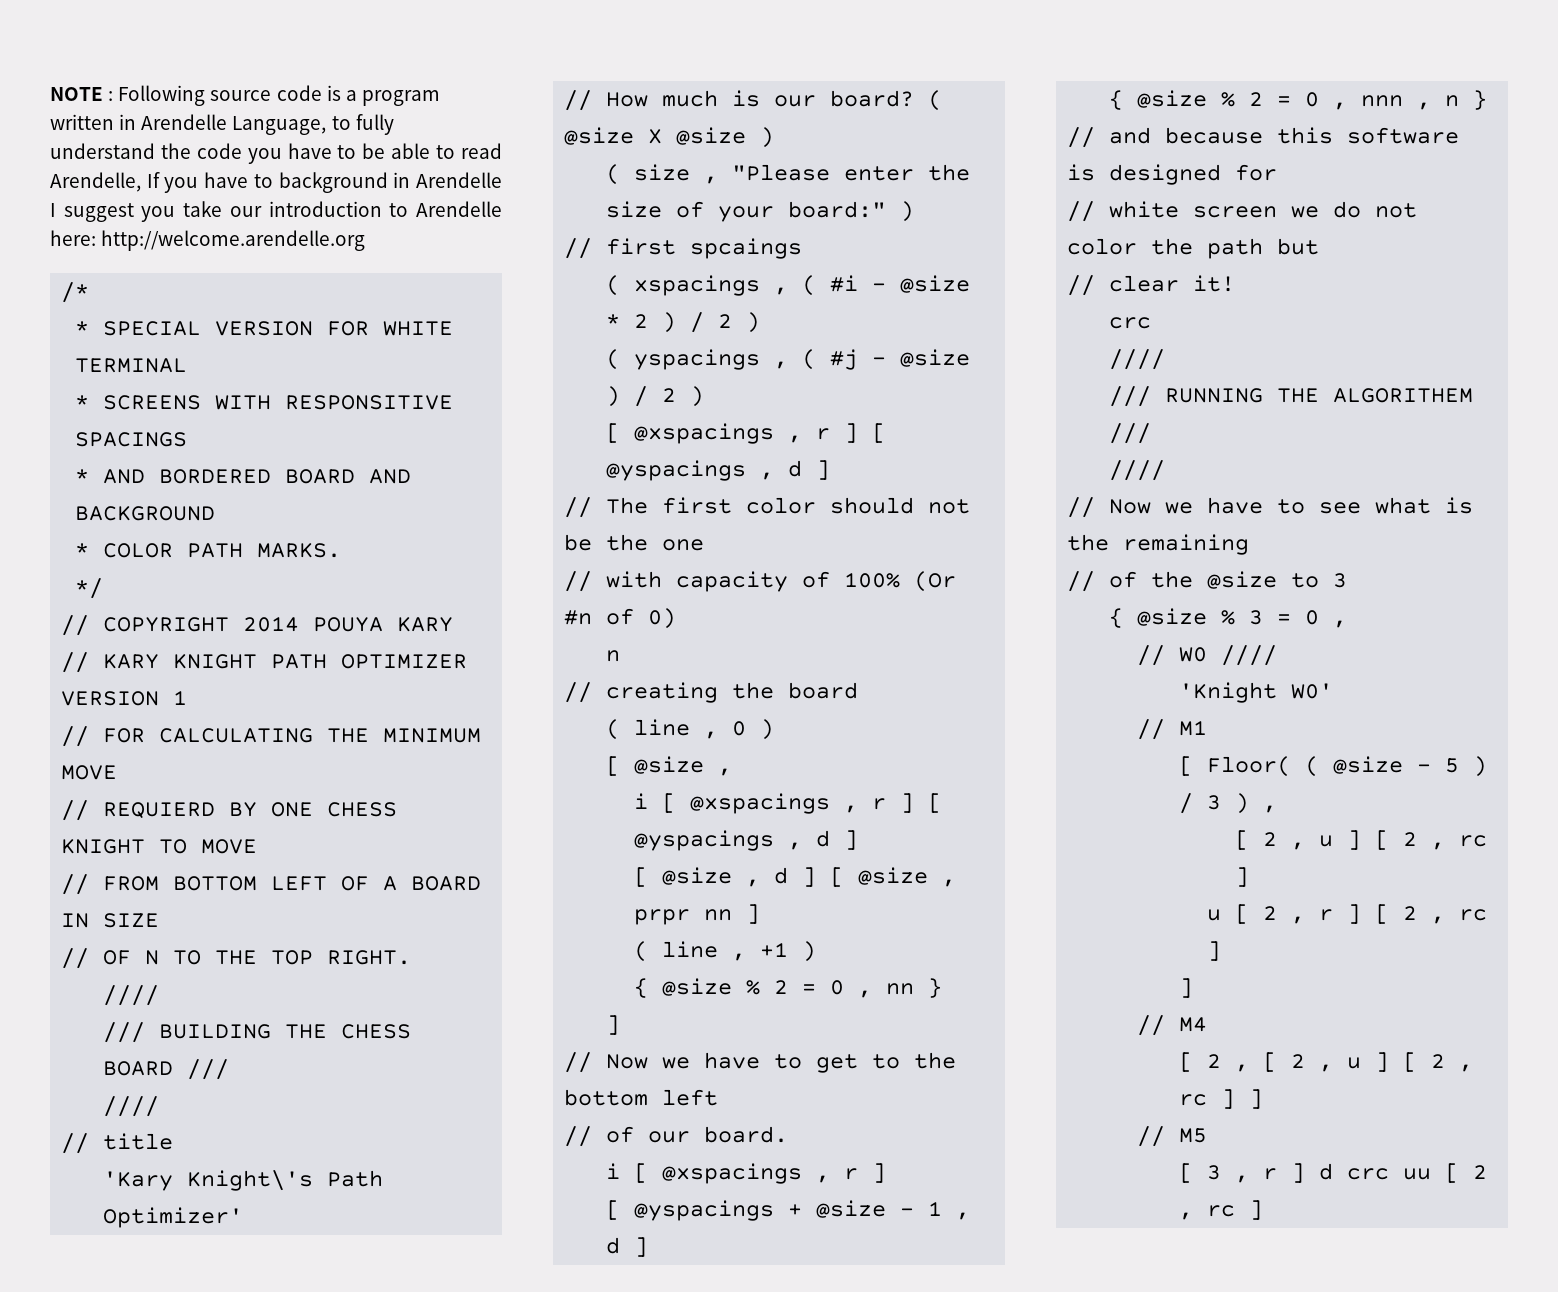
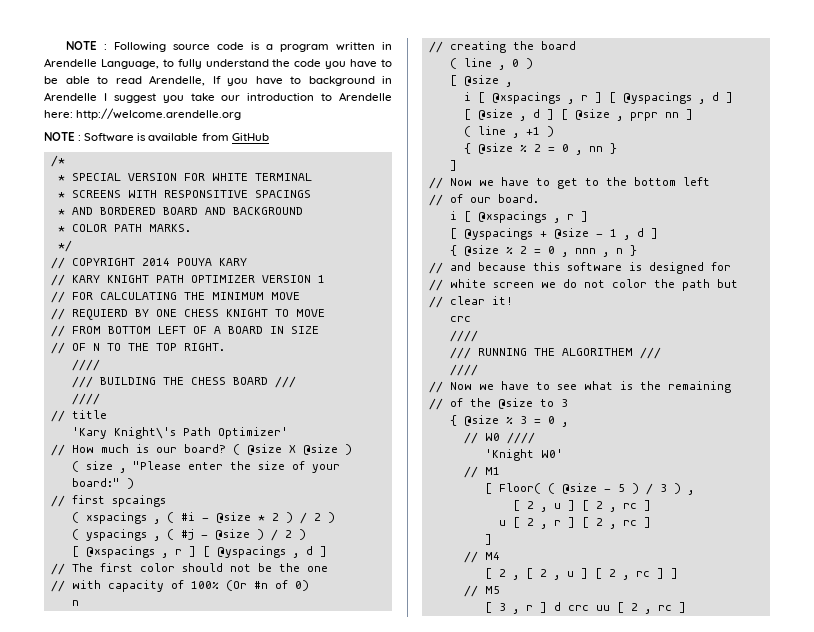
(366, 240) none -> [44,132,269,142] // NOTE : Software is available from GitHub

